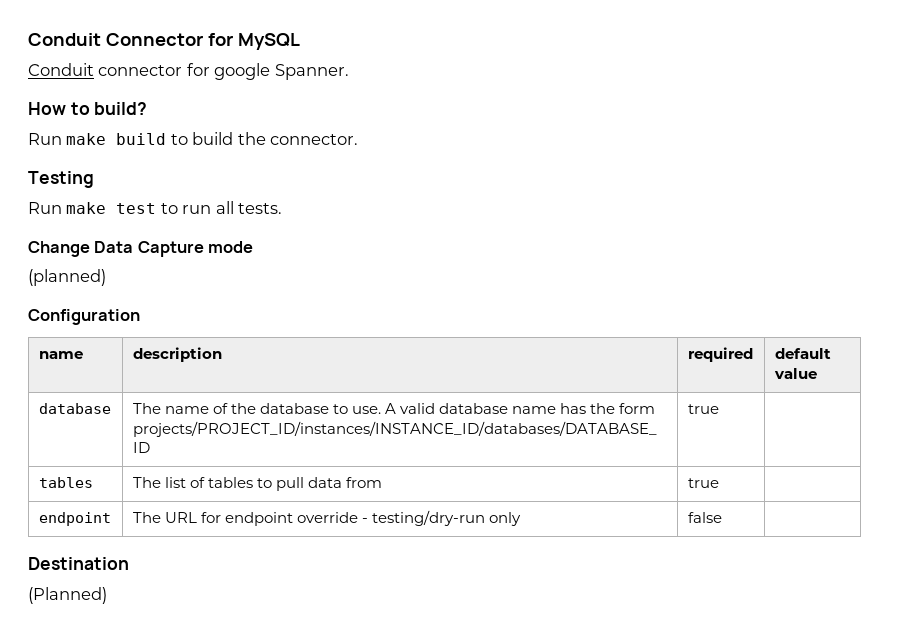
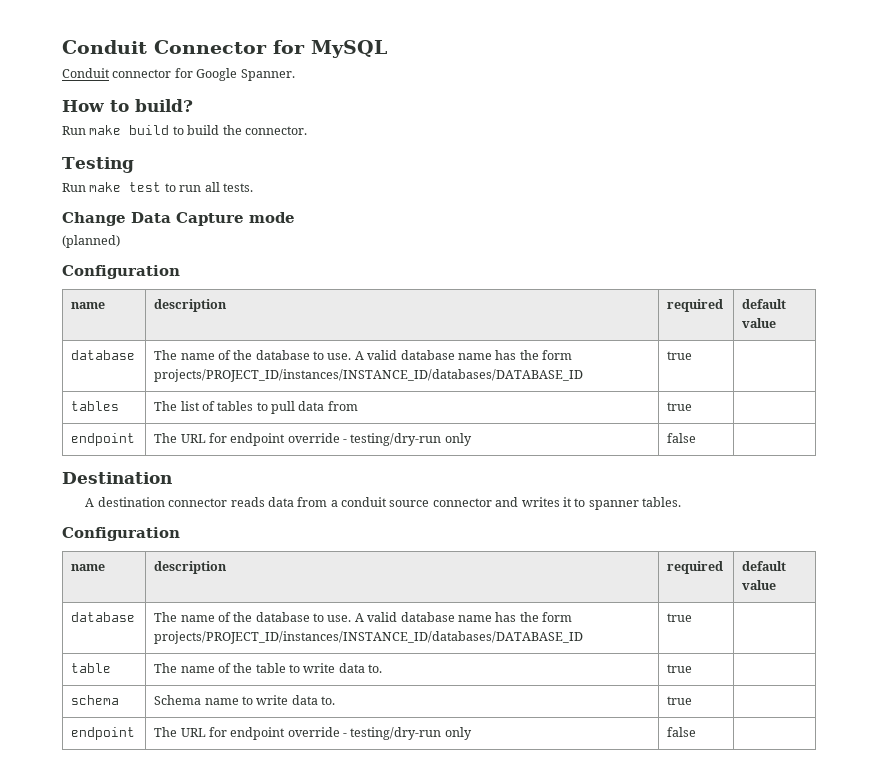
[214,63,271,80] google -> [196,68,238,81] Google
[28,587,107,604] (Planned) -> [85,497,682,510] [62,527,180,541] [71,564,106,571] [154,561,228,574] [667,561,724,574] [742,561,787,571] [742,580,777,590] [71,612,136,622] [154,612,573,622] [154,631,584,644] [667,613,693,622] [71,663,112,673] [154,663,383,673] [667,664,693,673] [71,695,120,705] [154,695,336,705] [667,696,693,705] [71,727,136,740] [154,727,472,740] [667,727,697,737] A destination connector reads data from a conduit source connector and writes it to spanner tables. // Configuration // name | description | required | default value // database | The name of the database to use. A valid database name has the form projects/PROJECT_ID/instances/INSTANCE_ID/databases/DATABASE_ID | true | // table | The name of the table to write data to. | true | // schema | Schema name to write data to. | true | // endpoint | The URL for endpoint override - testing/dry-run only | false |

